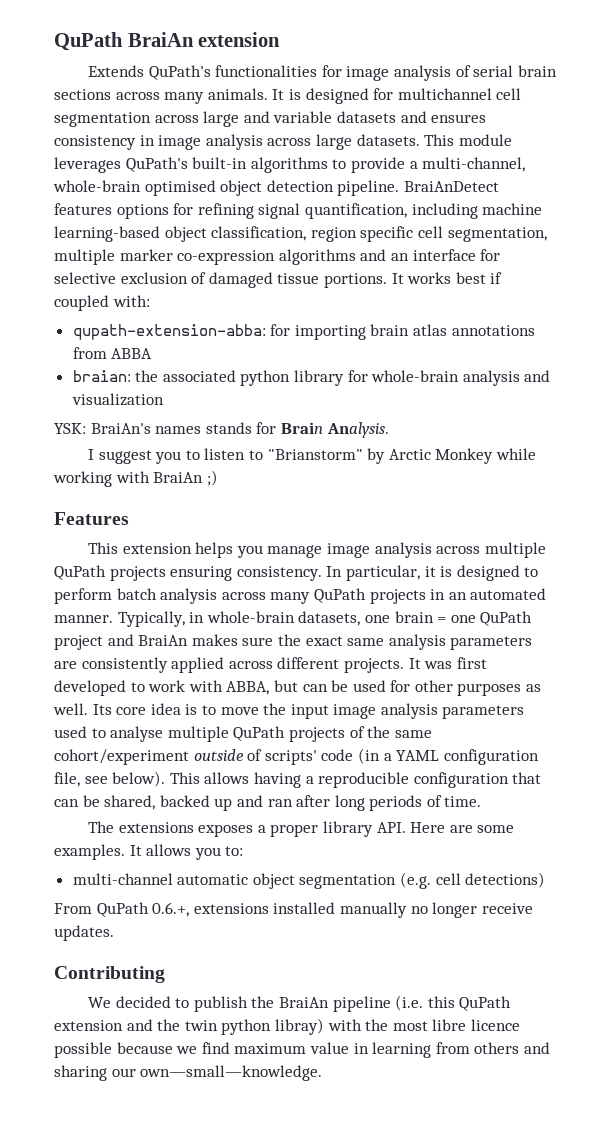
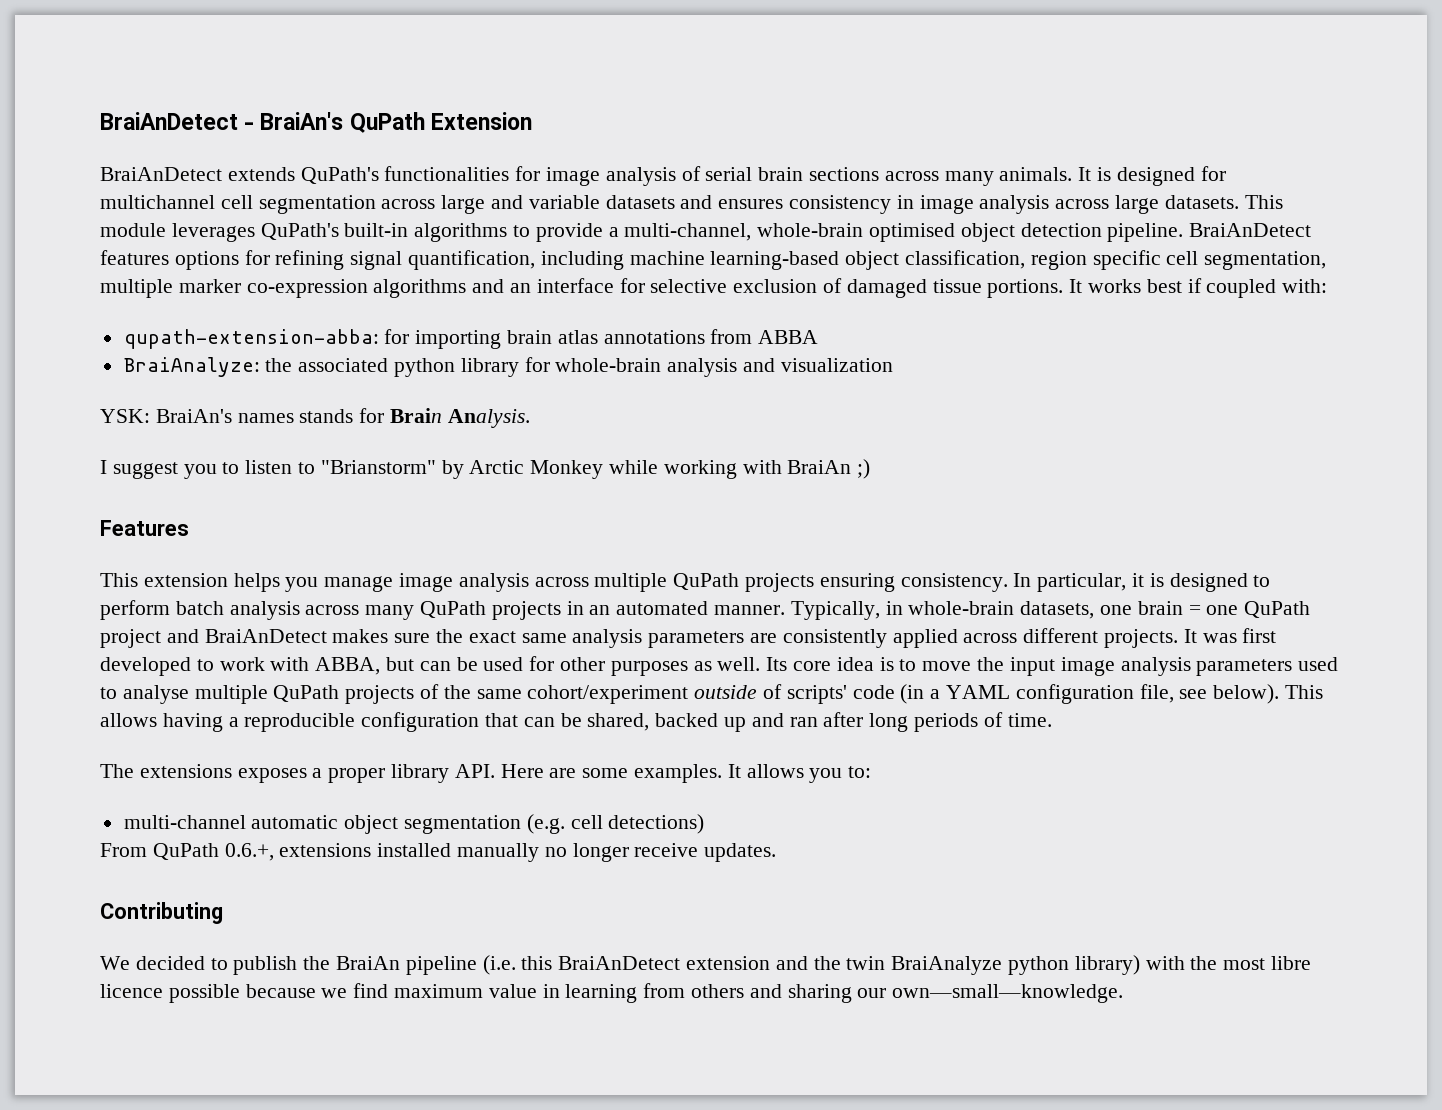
[54,32,281,51] [88,65,145,77] QuPath BraiAn extension // Extends -> [100,112,532,133] [100,167,295,181] BraiAnDetect - BraiAn's QuPath Extension // BraiAnDetect extends
[72,370,131,382] braian: -> [123,357,260,377] BraiAnalyze:
[138,635,189,646] BraiAn -> [204,629,327,643] BraiAnDetect
[459,996,512,1011] QuPath -> [558,956,681,970] BraiAnDetect
[221,1018,324,1035] python libray) -> [891,955,1140,975] BraiAnalyze python library)

